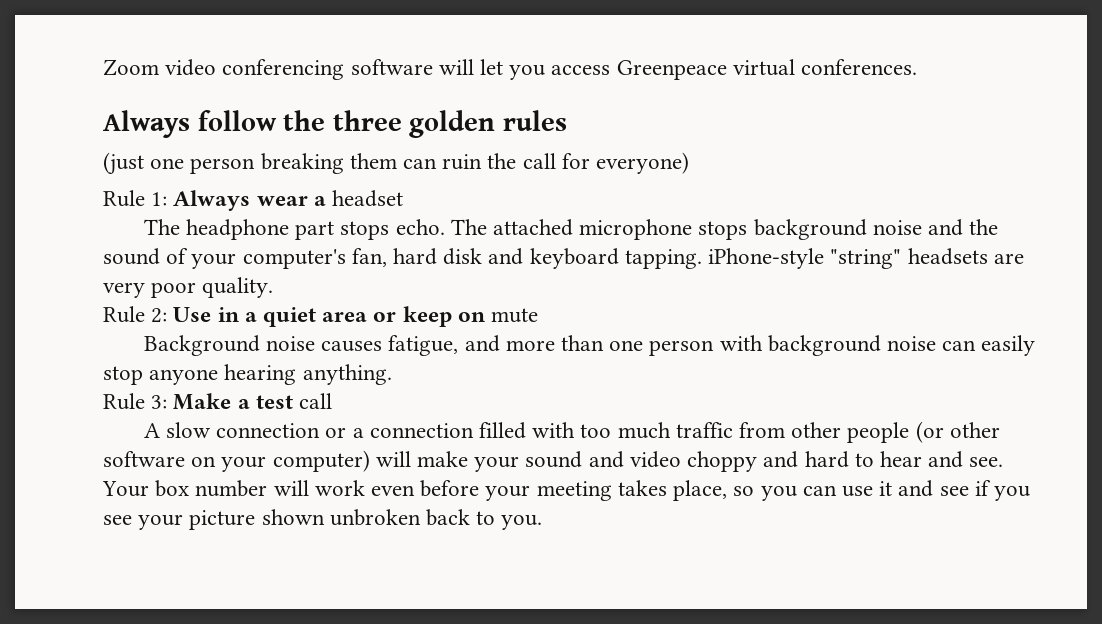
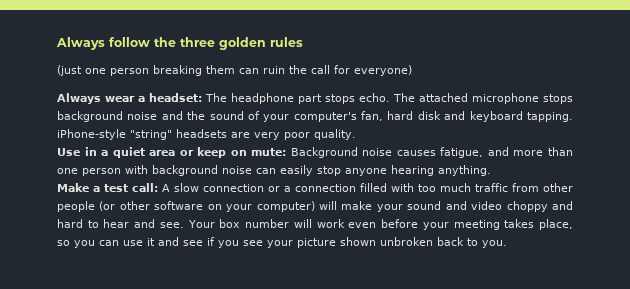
[103,59,918,80] Zoom video conferencing software will let you access Greenpeace virtual conferences. // -> (56, 43) none
[103,190,168,207] Rule 1: -> (412, 70) none
[332,190,404,207] headset // -> [149,93,202,102] headset:
[103,306,168,323] Rule 2: -> (356, 134) none
[491,308,539,323] mute // -> [251,148,287,156] mute:
[103,393,168,410] Rule 3: -> (491, 170) none
[299,393,333,409] call // -> [132,183,158,192] call:

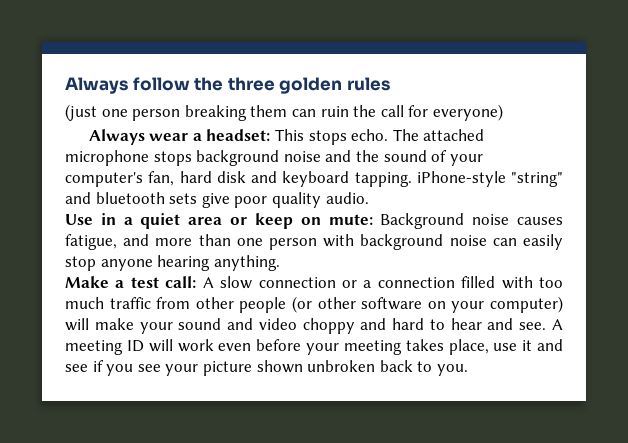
[205,93,322,104] The headphone part -> [275,129,305,141] This
[176,129,356,140] headsets are very poor quality. -> [65,192,369,208] and bluetooth sets give poor quality audio.
[187,219,290,228] Your box number -> [552,319,563,330] [65,340,144,355] A meeting ID
[57,240,119,248] so you can -> (489, 347) none

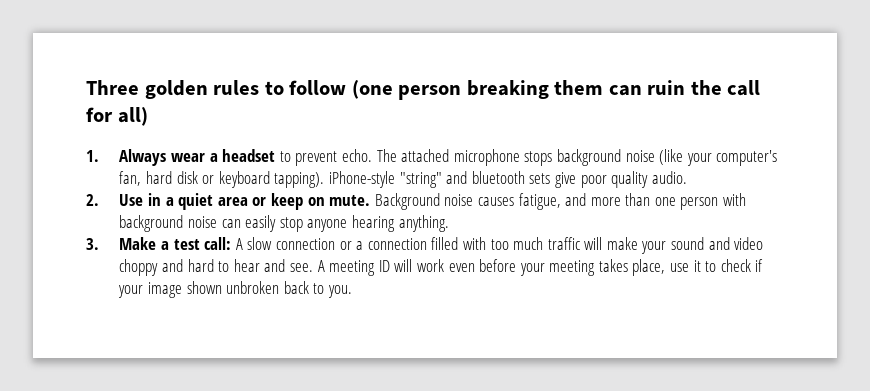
[65,77,275,94] Always follow the three -> [86,80,139,95] Three
[65,104,128,121] // (just one -> [264,80,393,99] to follow (one
[432,104,503,121] everyone) // -> [117,107,148,126] [86,150,99,162] all) // 1.
[206,129,347,145] headset: This stops -> [222,149,338,166] headset to prevent
[325,150,448,162] and the sound of -> [659,149,684,165] (like
[251,171,412,187] and keyboard tapping. -> [202,171,325,188] or keyboard tapping).
(369, 198) none -> [86,194,99,206] 2.
[328,214,373,225] mute: -> [329,195,371,206] mute.
(280, 263) none -> [86,238,99,250] 3.
[156,296,563,313] from other people (or other software on your computer) -> (580, 243) none
[536,339,563,351] [65,360,252,376] and see if you see your picture -> [705,259,764,272] [118,282,183,298] to check if your image

